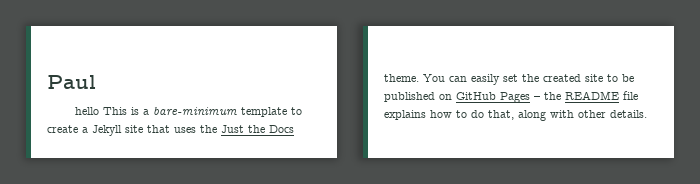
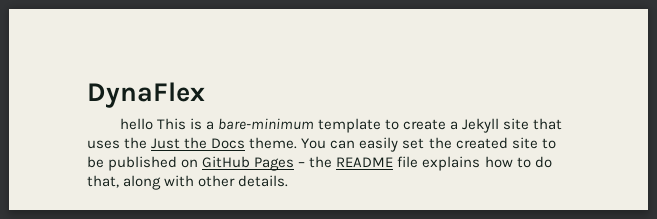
[47,75,96,89] Paul -> [87,82,205,108] DynaFlex

